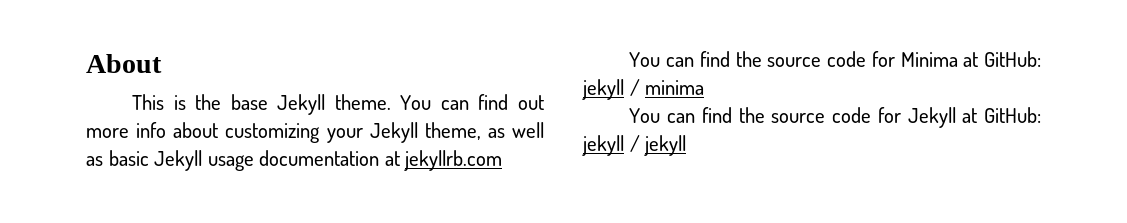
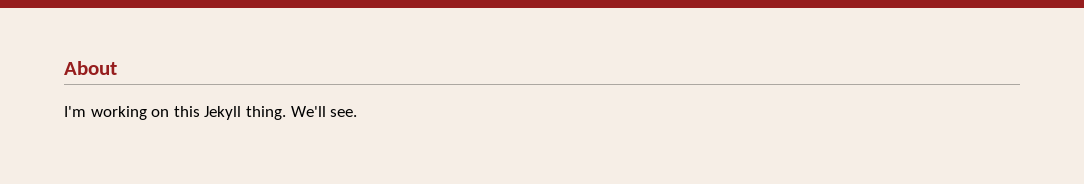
[132,94,544,115] [86,122,544,143] [86,150,503,171] [629,51,1041,67] [582,79,705,100] [629,107,1041,128] [582,135,687,156] This is the base Jekyll theme. You can find out more info about customizing your Jekyll theme, as well as basic Jekyll usage documentation at jekyllrb.com // You can find the source code for Minima at GitHub: jekyll / minima // You can find the source code for Jekyll at GitHub: jekyll / jekyll -> [64,106,358,120] I'm working on this Jekyll thing. We'll see.

